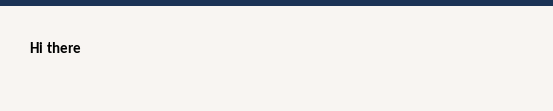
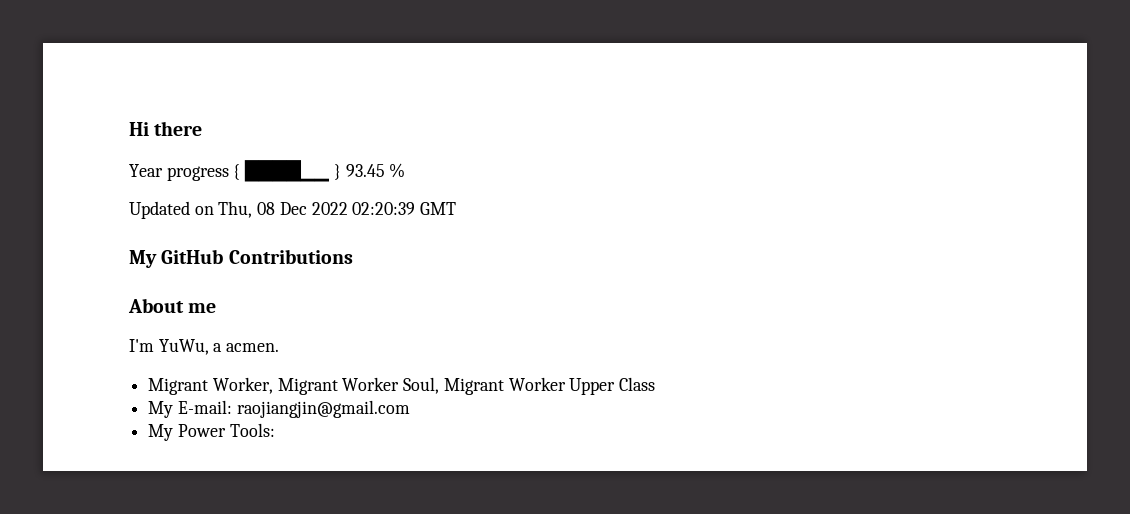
(82, 47) none -> [129,160,406,182] [129,201,457,219] [129,249,353,268] [128,298,217,313] [129,339,280,355] [148,377,656,395] [148,400,410,418] [148,423,275,441] // Year progress { ████▁▁ } 93.45 % // Updated on Thu, 08 Dec 2022 02:20:39 GMT // My GitHub Contributions // About me // I'm YuWu, a acmen. // Migrant Worker, Migrant Worker Soul, Migrant Worker Upper Class // My E-mail: raojiangjin@gmail.com // My Power Tools:

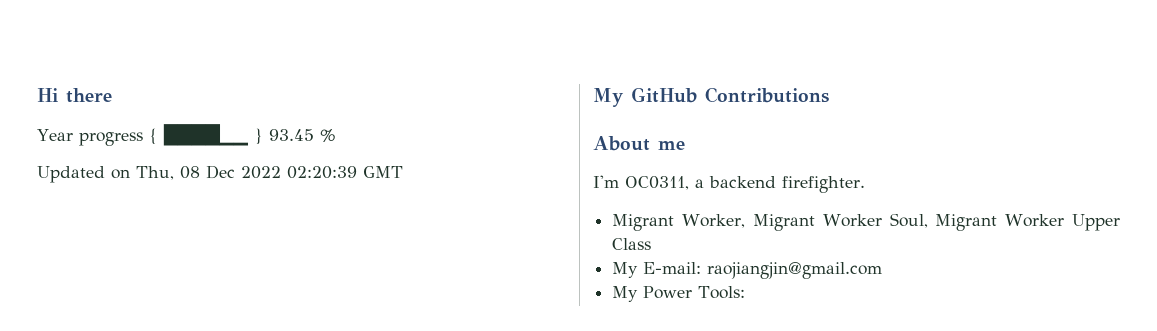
[158,339,280,355] YuWu, a acmen. -> [625,176,865,193] OC0311, a backend firefighter.

